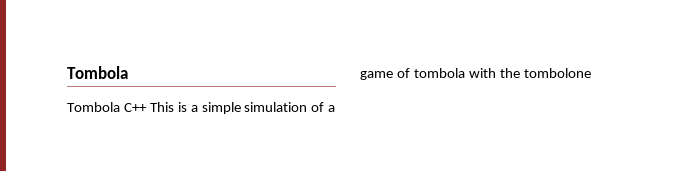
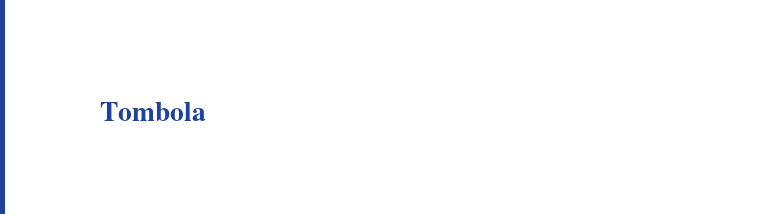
[67,66,128,79] [67,102,336,114] [360,68,591,80] Tombola // Tombola C++ This is a simple simulation of a game of tombola with the tombolone -> [100,102,206,121] Tombola

